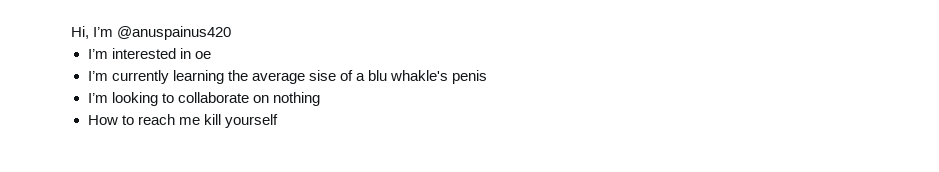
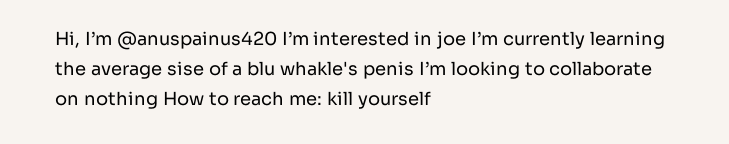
(232, 33) // -> (277, 40) none
[194,51,211,59] oe // -> [436,31,467,49] joe
(488, 77) // -> (415, 70) none
(320, 99) // -> (158, 100) none
[178,117,200,125] me -> [289,95,323,106] me:

